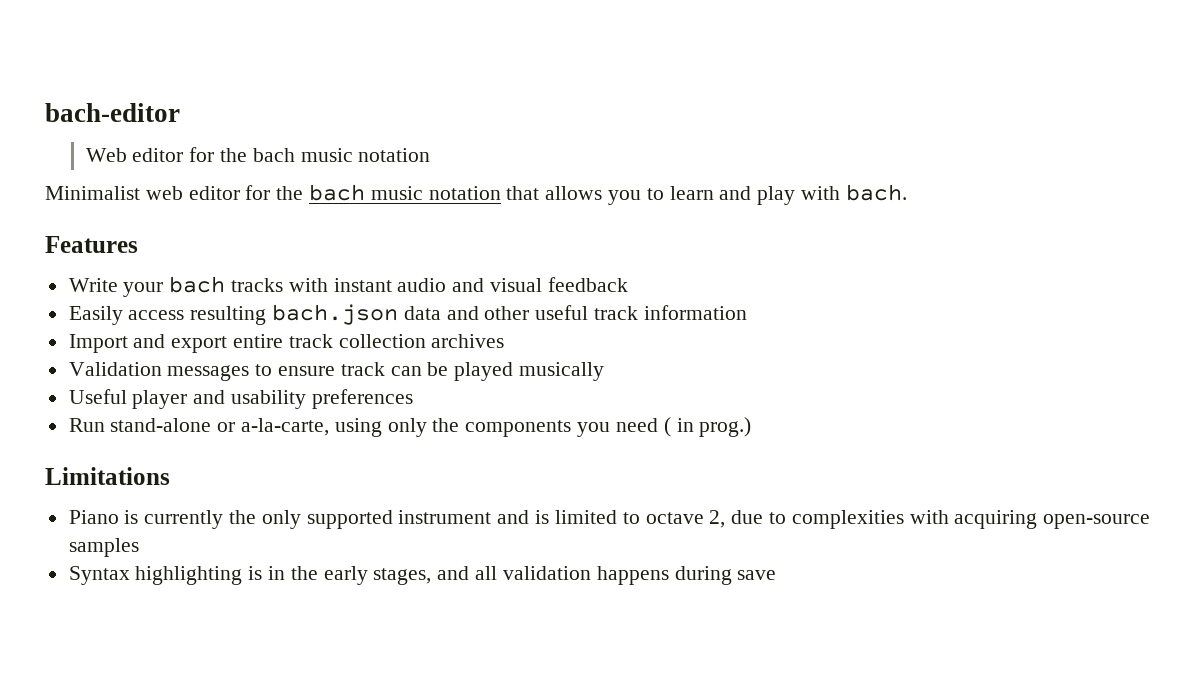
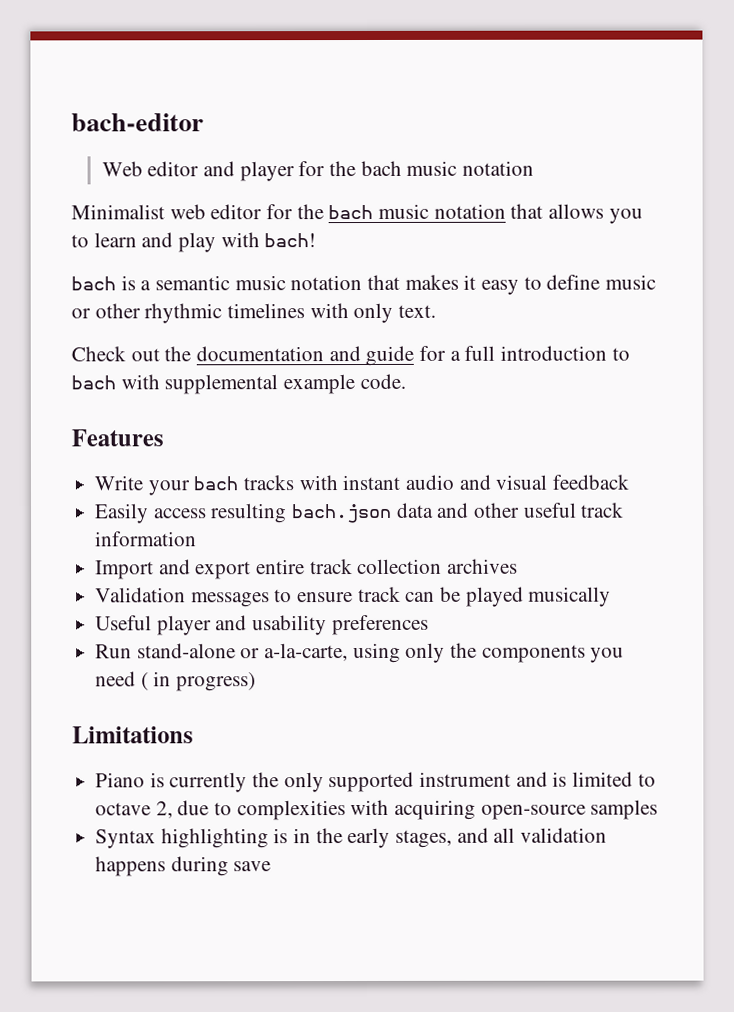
(184, 155) none -> [203,161,295,182] and player
[845,184,907,201] bach. -> [264,233,317,248] [71,274,657,295] [71,302,437,324] [71,345,630,367] [71,373,406,395] bach! // bach is a semantic music notation that makes it easy to define music or other rhythmic timelines with only text. // Check out the documentation and guide for a full introduction to bach with supplemental example code.
[699,417,752,437] prog.) -> [176,672,257,692] progress)

